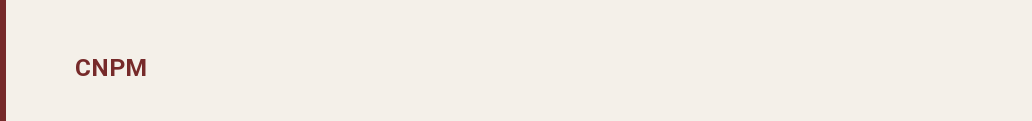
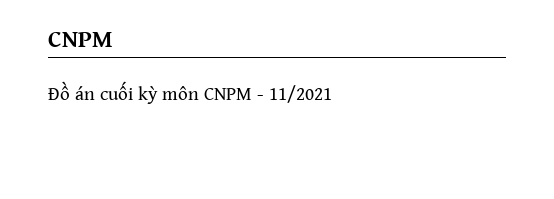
[75,59,147,76] CNPM -> [48,32,113,47] [48,81,332,104] CNPM // Đồ án cuối kỳ môn CNPM - 11/2021

